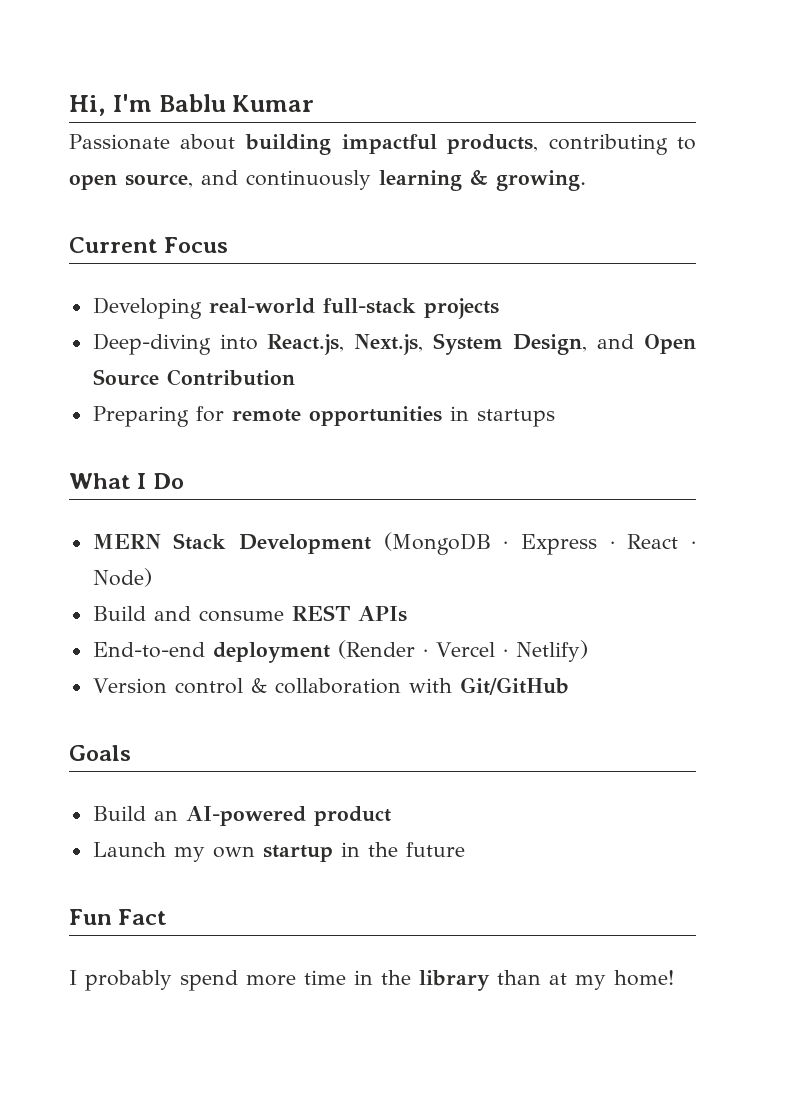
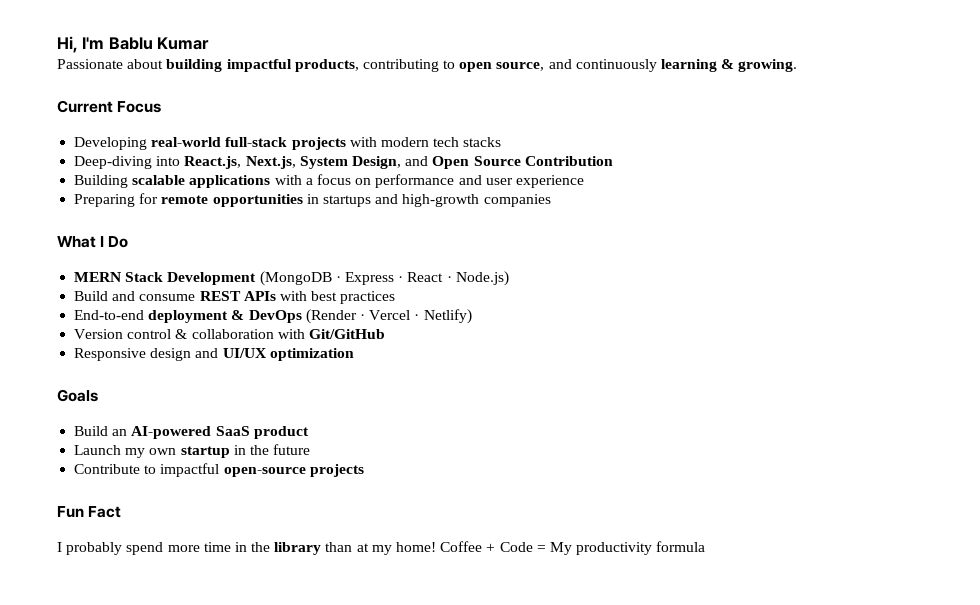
(499, 308) none -> [349,137,502,147] with modern tech stacks
(295, 377) none -> [74,174,584,188] // Building scalable applications with a focus on performance and user experience
(555, 418) none -> [375,194,551,207] and high-growth companies
[92,568,152,587] Node) -> [455,271,509,286] Node.js)
(407, 614) none -> [279,291,396,304] with best practices
(330, 652) none -> [231,310,302,323] & DevOps
(569, 686) none -> [74,348,354,361] // Responsive design and UI/UX optimization
(306, 816) none -> [215,426,250,436] SaaS
(465, 849) none -> [74,463,364,477] // Contribute to impactful open-source projects
(674, 978) none -> [440,541,706,555] Coffee + Code = My productivity formula

